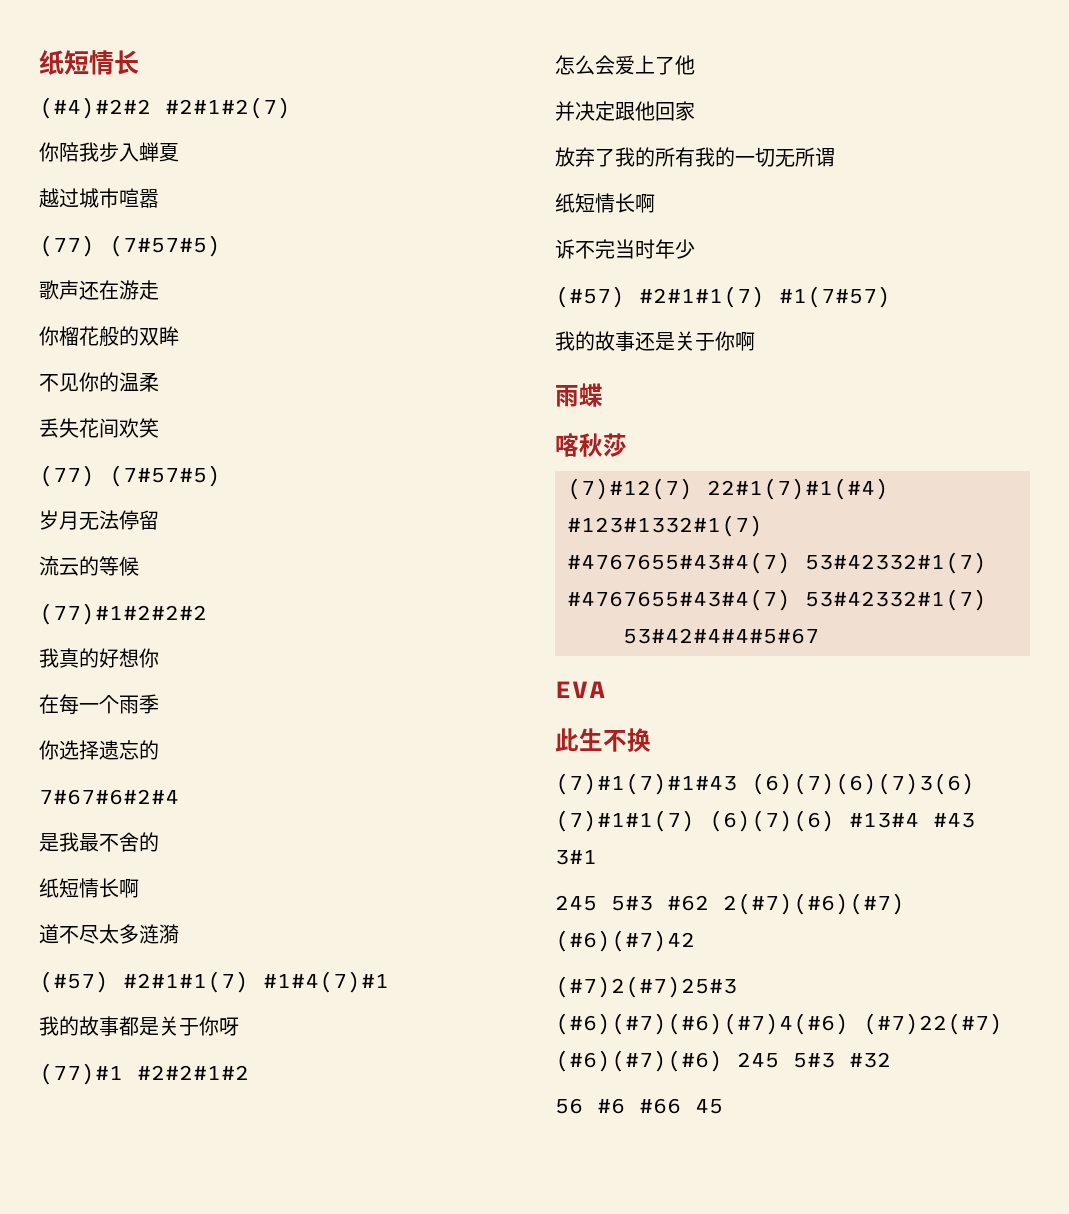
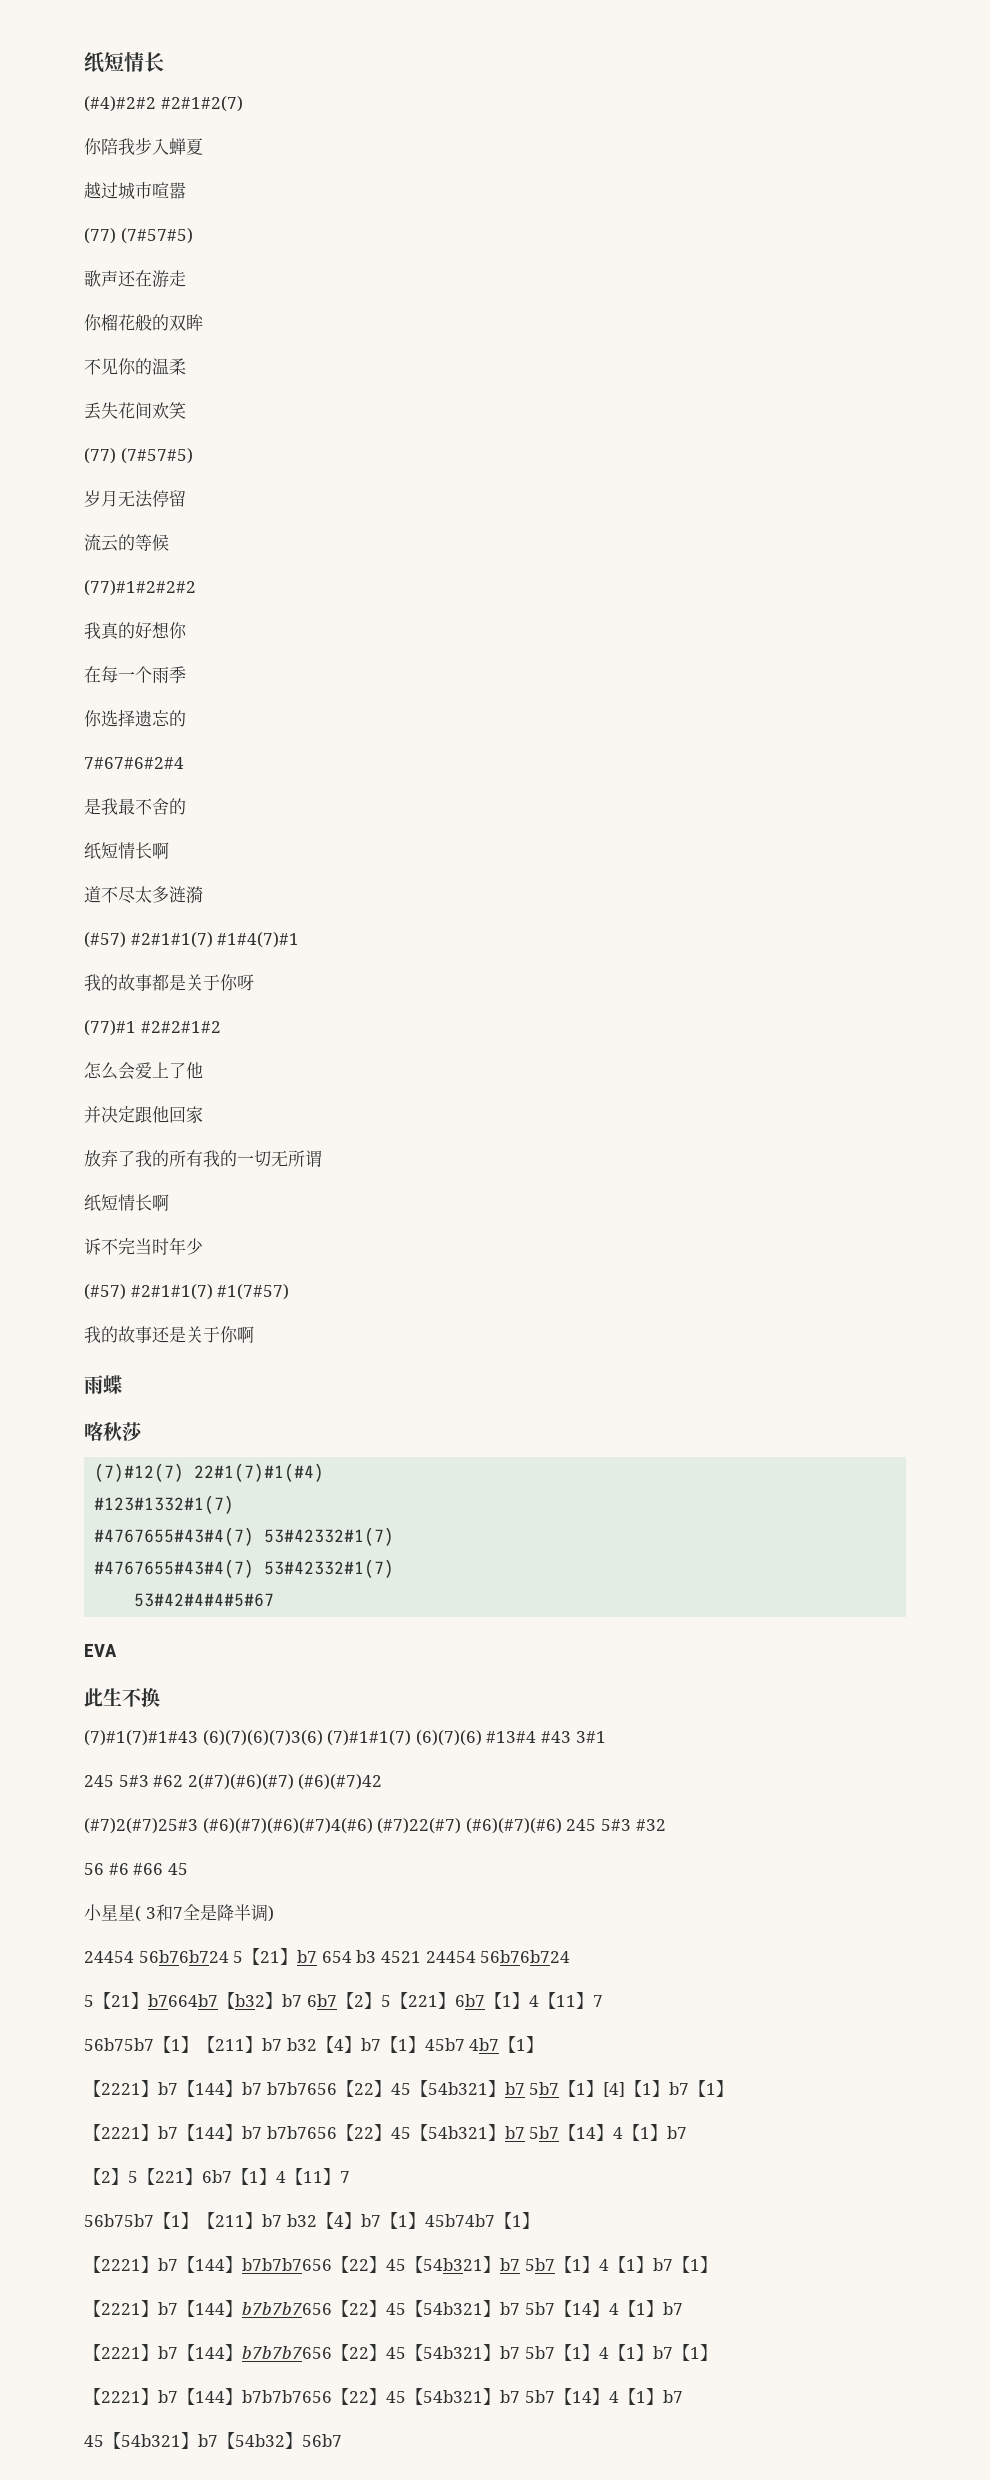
(723, 1106) none -> [84,1904,274,1922] [84,1948,571,1965] [84,1992,603,2009] [84,2036,544,2053] [84,2080,734,2097] [84,2124,688,2141] [84,2168,350,2185] [84,2212,539,2229] [84,2256,717,2273] [84,2300,683,2317] [84,2344,717,2361] [84,2388,683,2405] [84,2432,342,2449] // 小星星( 3和7全是降半调) // 24454 56b76b724 5【21】b7 654 b3 4521 24454 56b76b724 // 5【21】b7664b7【b32】b7 6b7【2】5【221】6b7【1】4【11】7 // 56b75b7【1】【211】b7 b32【4】b7【1】45b7 4b7【1】 // 【2221】b7【144】b7 b7b7656【22】45【54b321】b7 5b7【1】[4]【1】b7【1】 // 【2221】b7【144】b7 b7b7656【22】45【54b321】b7 5b7【14】4【1】b7 // 【2】5【221】6b7【1】4【11】7 // 56b75b7【1】【211】b7 b32【4】b7【1】45b74b7【1】 // 【2221】b7【144】b7b7b7656【22】45【54b321】b7 5b7【1】4【1】b7【1】 // 【2221】b7【144】b7b7b7656【22】45【54b321】b7 5b7【14】4【1】b7 // 【2221】b7【144】b7b7b7656【22】45【54b321】b7 5b7【1】4【1】b7【1】 // 【2221】b7【144】b7b7b7656【22】45【54b321】b7 5b7【14】4【1】b7 // 45【54b321】b7【54b32】56b7

